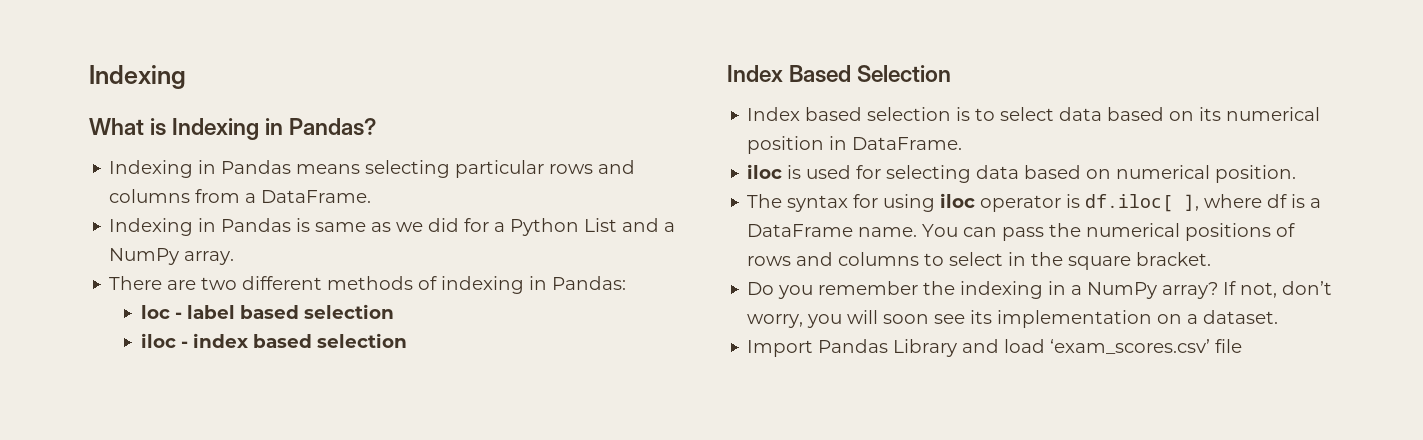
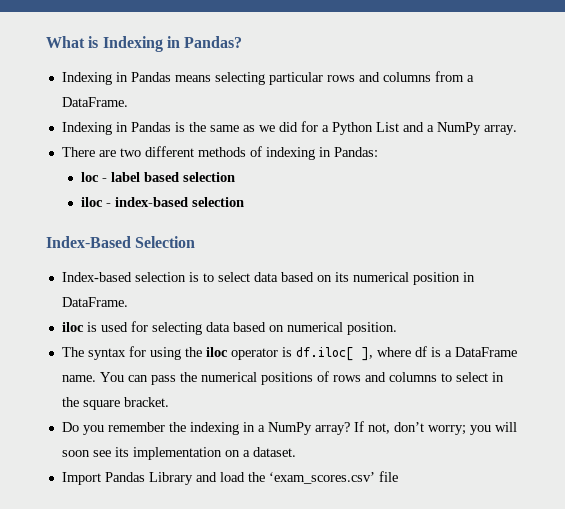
[89,65,186,89] Indexing // -> (46, 42) none
(311, 225) none -> [188,122,206,132] the
[193,333,408,348] [727,65,852,83] index based selection // Index Based -> [115,197,245,207] [46,236,131,248] index-based selection // Index-Based
[747,107,863,121] Index based -> [61,272,132,282] Index-based
(936, 203) none -> [184,347,202,357] the
[747,314,804,328] worry, -> [427,425,466,435] worry;
(1046, 346) none -> [247,472,265,482] the

